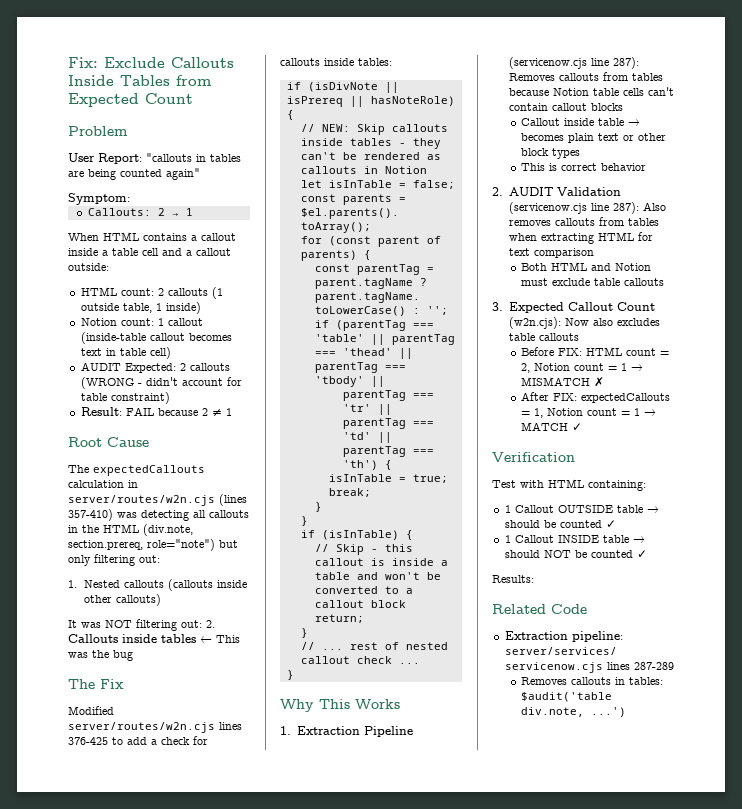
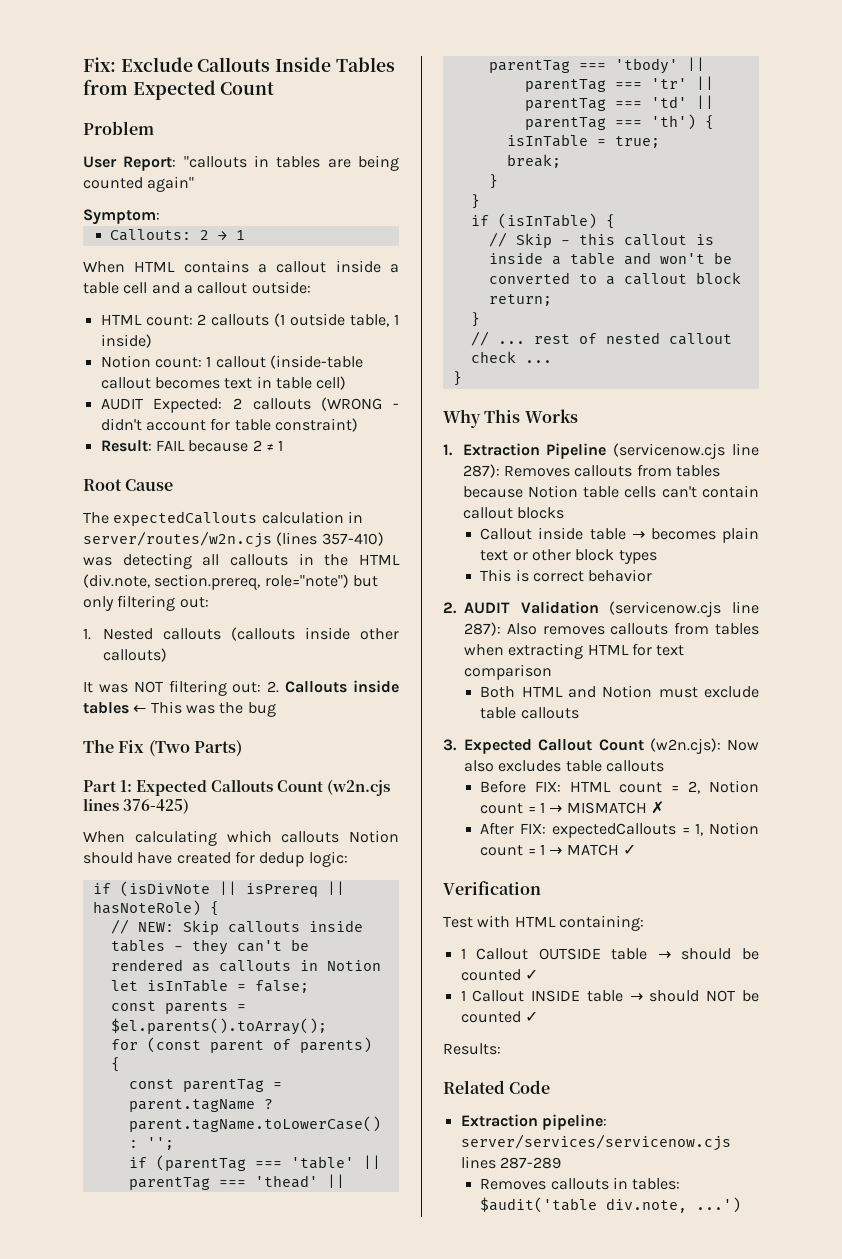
[68,706,114,715] [68,722,242,733] [68,736,208,745] [280,58,392,66] // Modified server/routes/w2n.cjs lines 376-425 to add a check for callouts inside tables: -> [148,740,242,757] [83,779,391,796] [83,798,190,814] [83,830,399,846] [83,851,348,867] (Two Parts) // Part 1: Expected Callouts Count (w2n.cjs lines 376-425) // When calculating which callouts Notion should have created for dedup logic:

